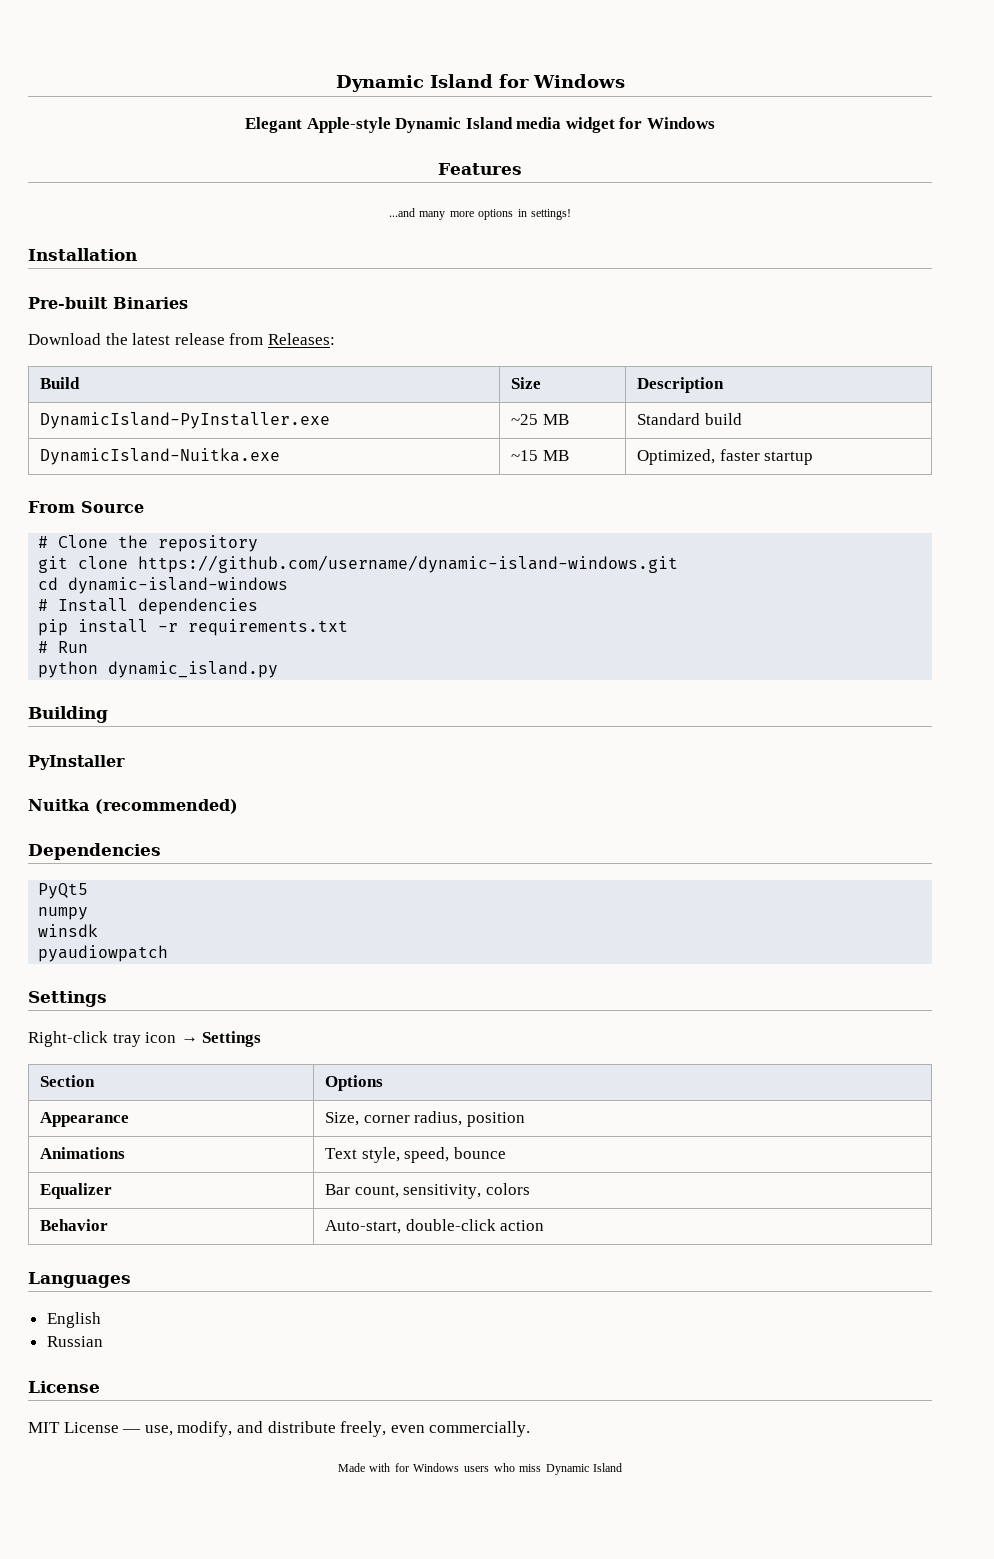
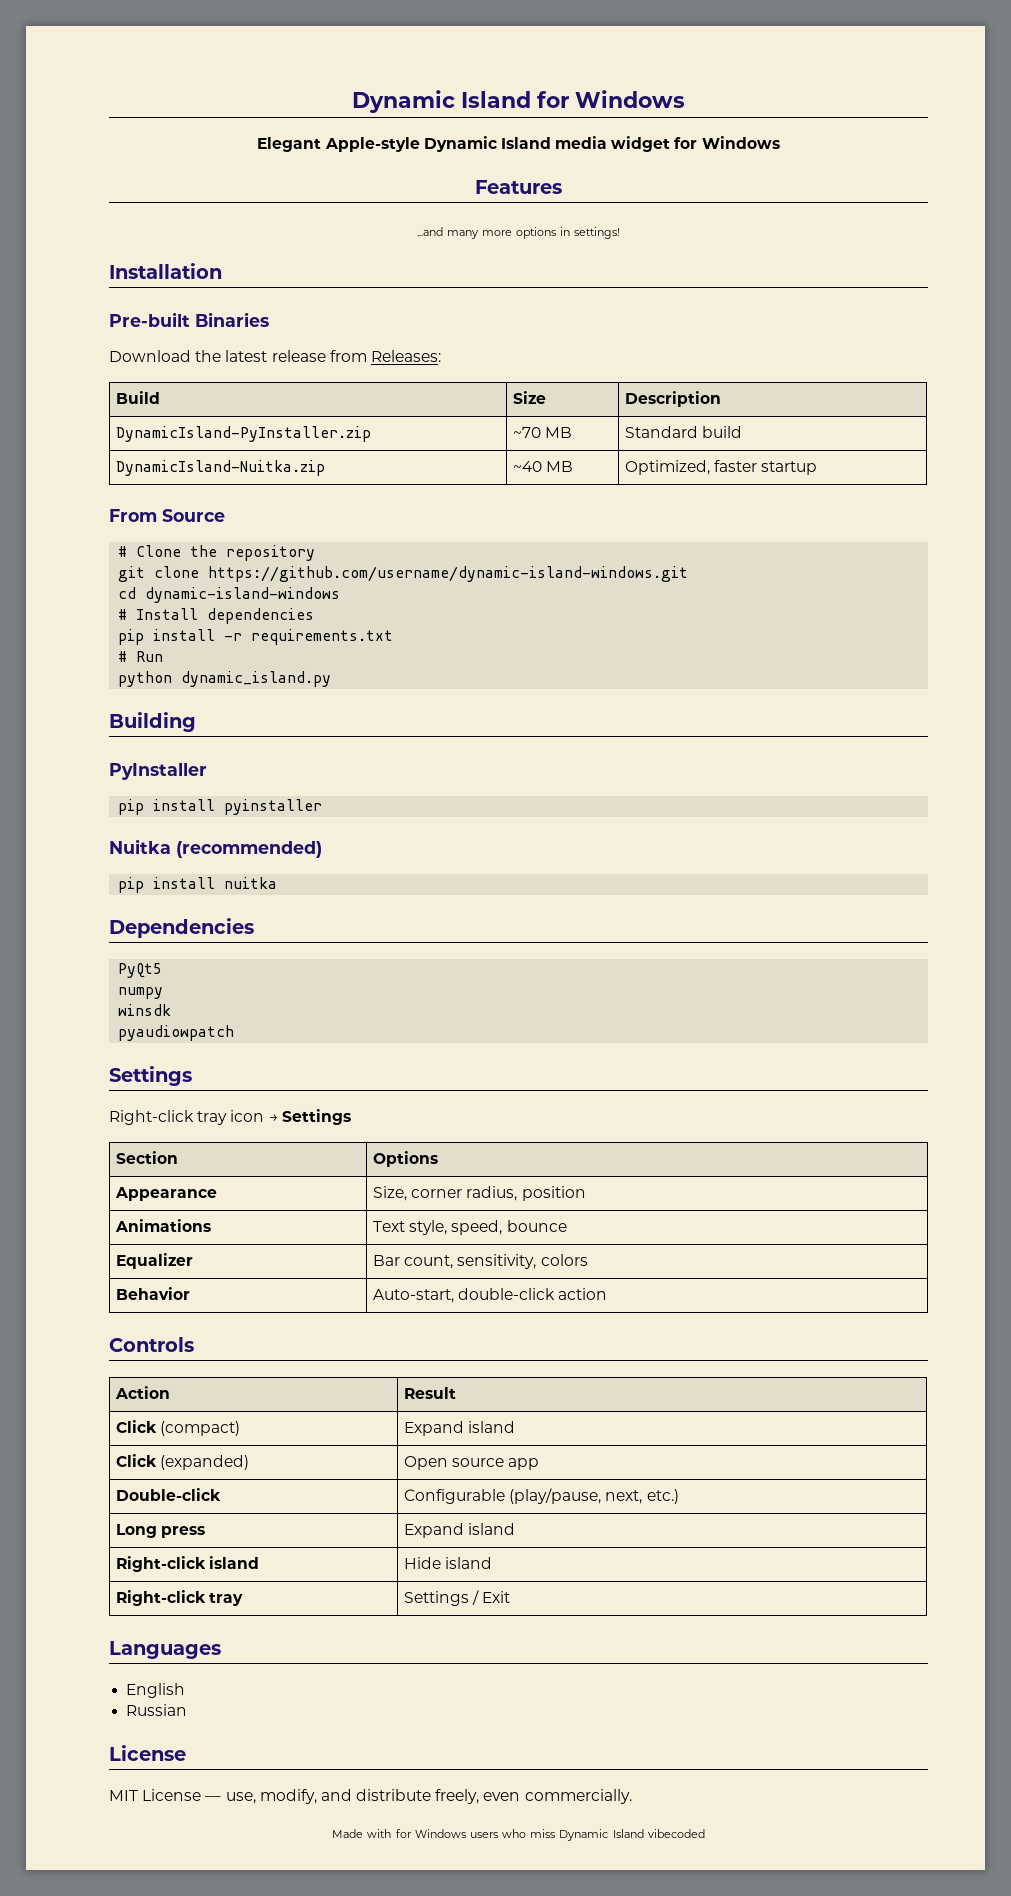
[40,412,331,429] [511,414,539,425] DynamicIsland-PyInstaller.exe | ~25 -> [116,426,372,442] [513,427,542,438] DynamicIsland-PyInstaller.zip | ~70
[40,448,281,465] [511,450,539,461] DynamicIsland-Nuitka.exe | ~15 -> [116,460,326,476] [513,461,543,472] DynamicIsland-Nuitka.zip | ~40
(125, 762) none -> [118,799,323,815] // pip install pyinstaller
(238, 806) none -> [118,877,278,893] // pip install nuitka
(545, 1225) none -> [109,1337,194,1352] [115,1386,171,1399] [404,1387,457,1399] [116,1420,241,1436] [404,1421,516,1436] [116,1454,250,1470] [404,1456,540,1470] [116,1488,222,1501] [404,1488,679,1504] [116,1524,206,1538] [404,1523,516,1538] [116,1556,260,1572] [404,1557,493,1569] [116,1590,244,1606] [404,1590,511,1606] // Controls // Action | Result // Click (compact) | Expand island // Click (expanded) | Open source app // Double-click | Configurable (play/pause, next, etc.) // Long press | Expand island // Right-click island | Hide island // Right-click tray | Settings / Exit
(623, 1467) none -> [647,1829,705,1838] vibecoded

